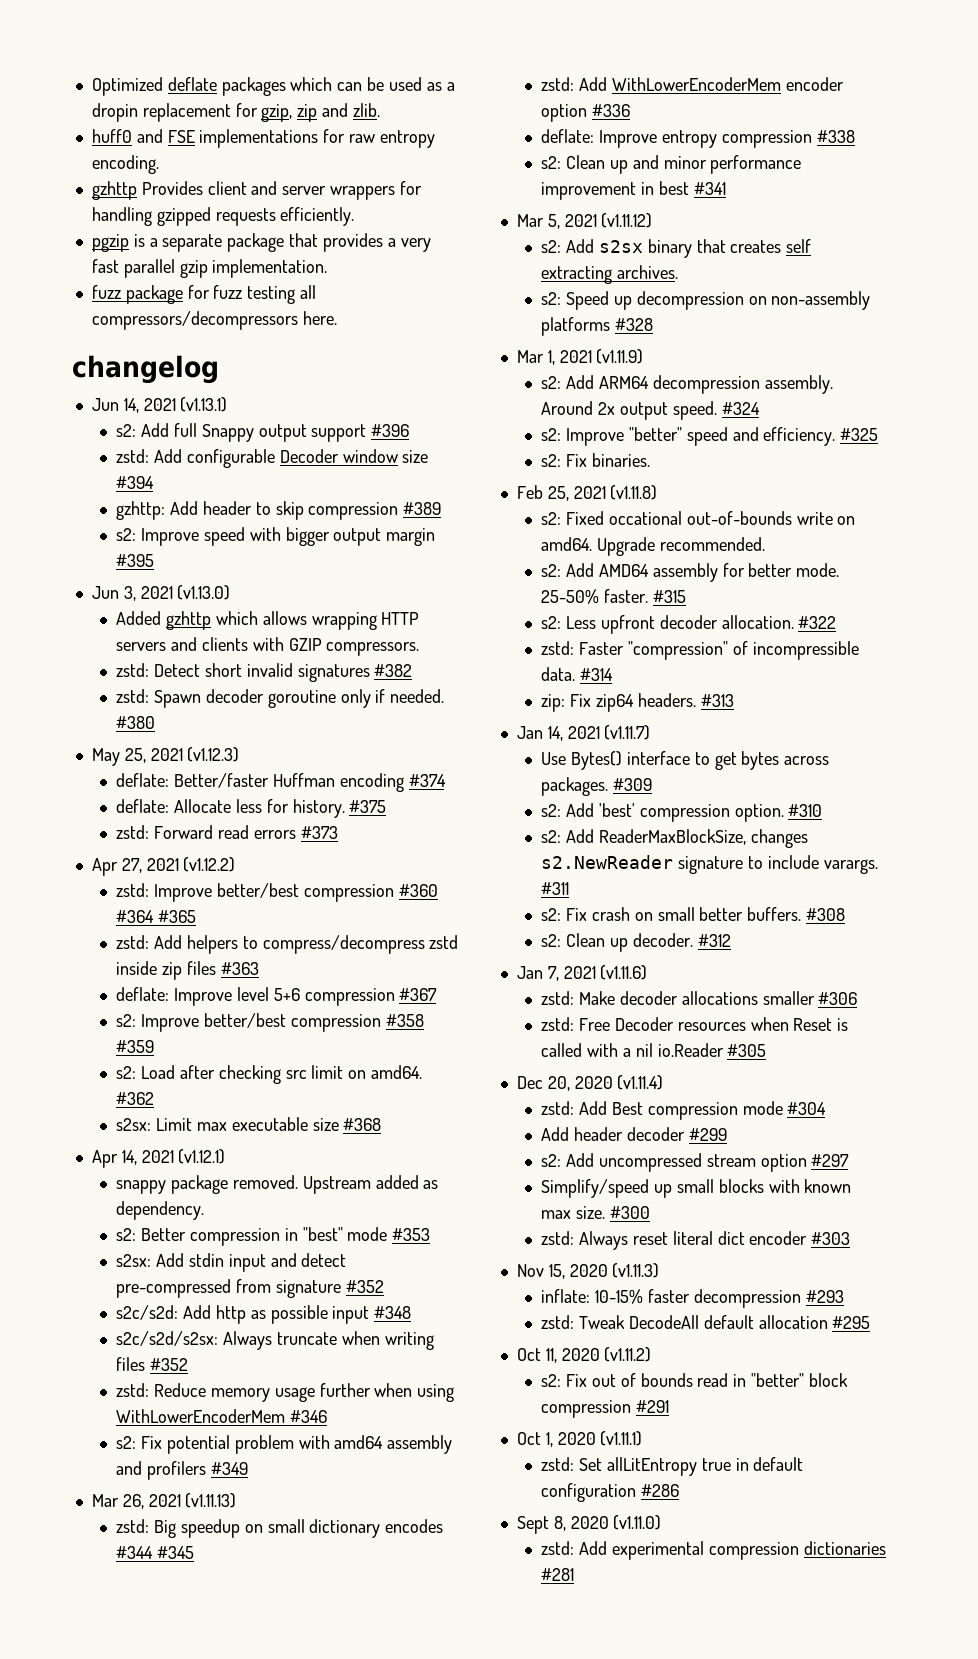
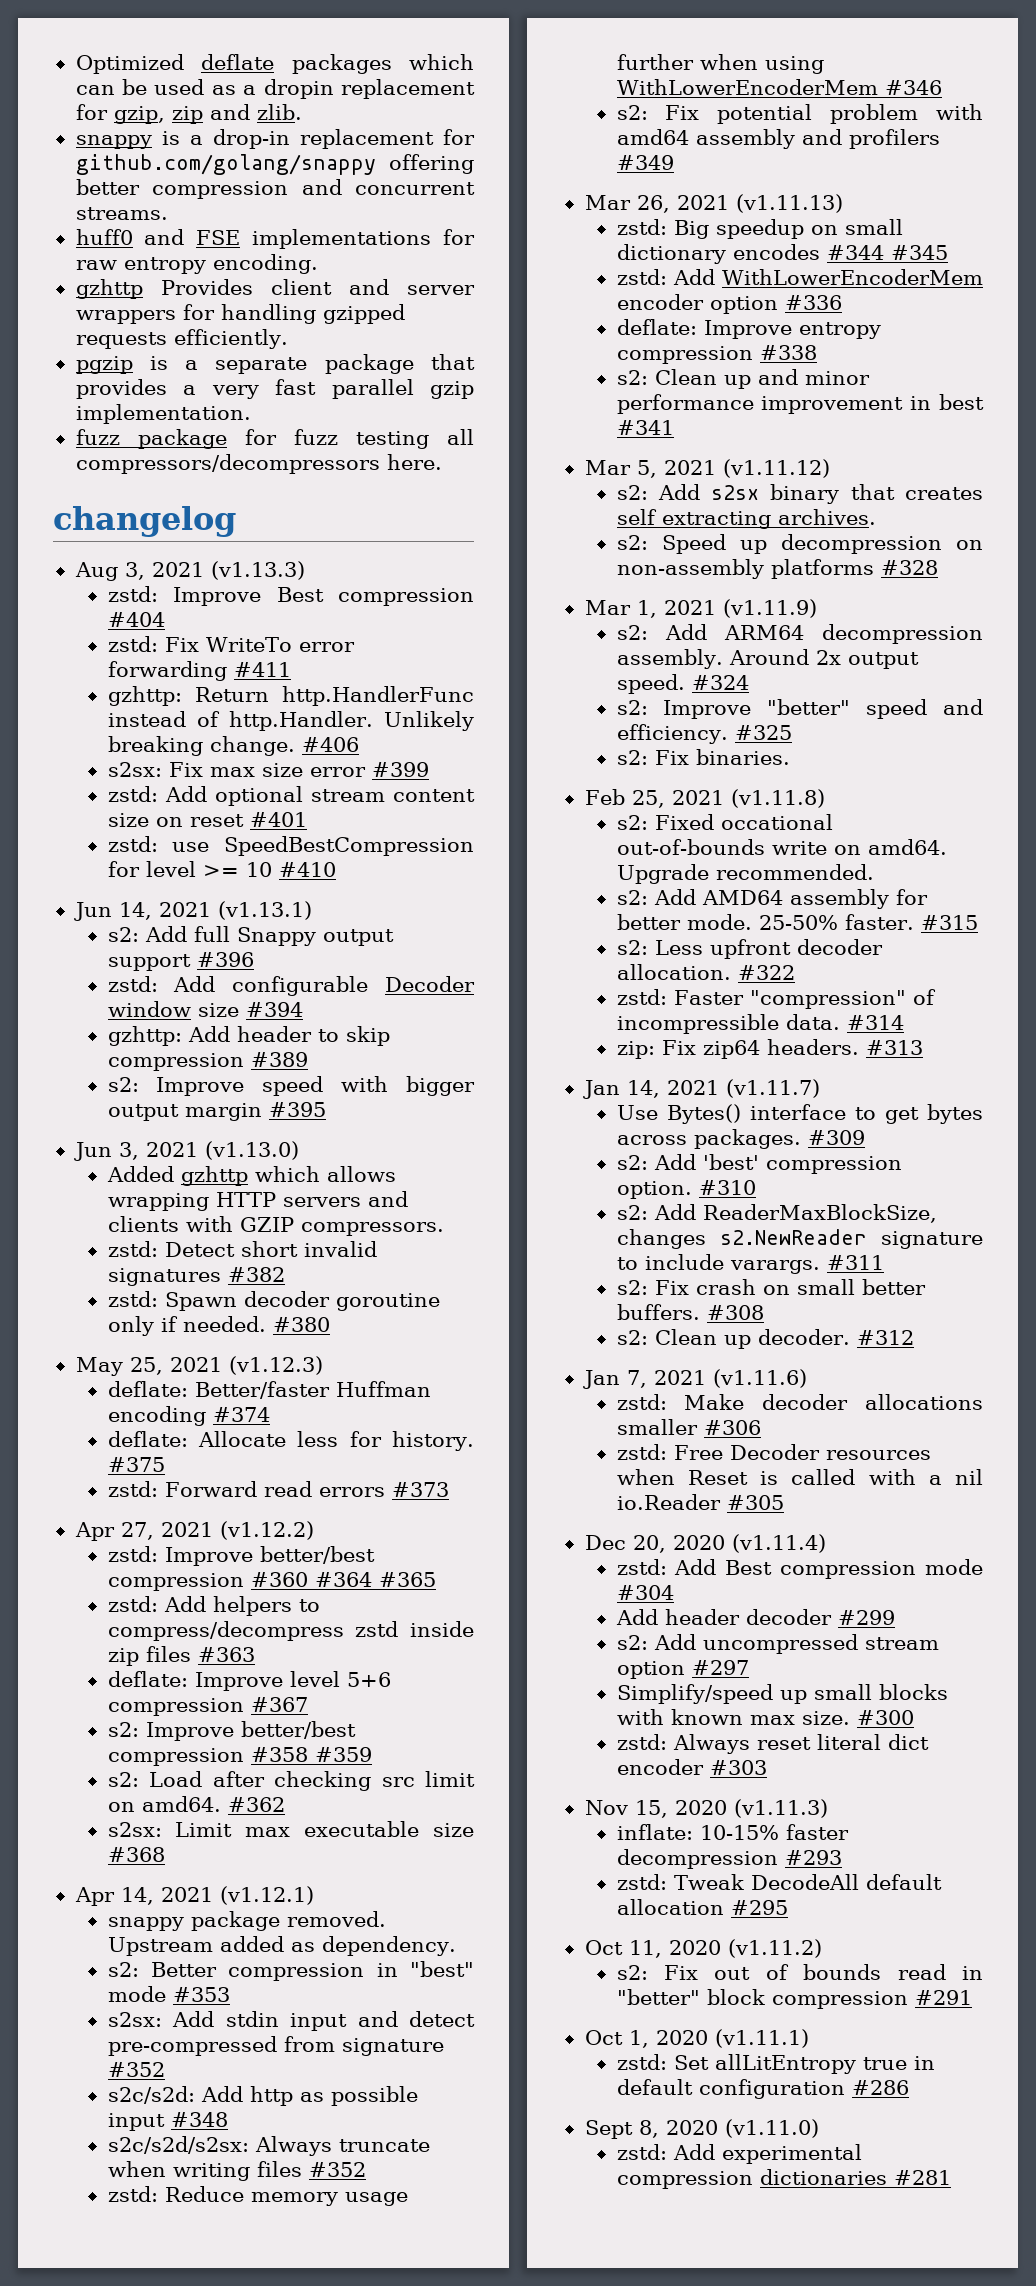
(380, 110) none -> [75,129,475,149] [75,154,474,175] [75,179,475,199] [75,207,168,220] // snappy is a drop-in replacement for github.com/golang/snappy offering better compression and concurrent streams.
(219, 369) none -> [74,561,305,581] [107,586,474,606] [107,612,165,627] [107,636,355,652] [107,661,291,681] [107,686,474,706] [107,711,474,731] [107,736,359,756] [107,762,429,777] [107,786,475,806] [107,812,307,827] [107,836,474,856] [107,861,336,877] // Aug 3, 2021 (v1.13.3) // zstd: Improve Best compression #404 // zstd: Fix WriteTo error forwarding #411 // gzhttp: Return http.HandlerFunc instead of http.Handler. Unlikely breaking change. #406 // s2sx: Fix max size error #399 // zstd: Add optional stream content size on reset #401 // zstd: use SpeedBestCompression for level >= 10 #410

